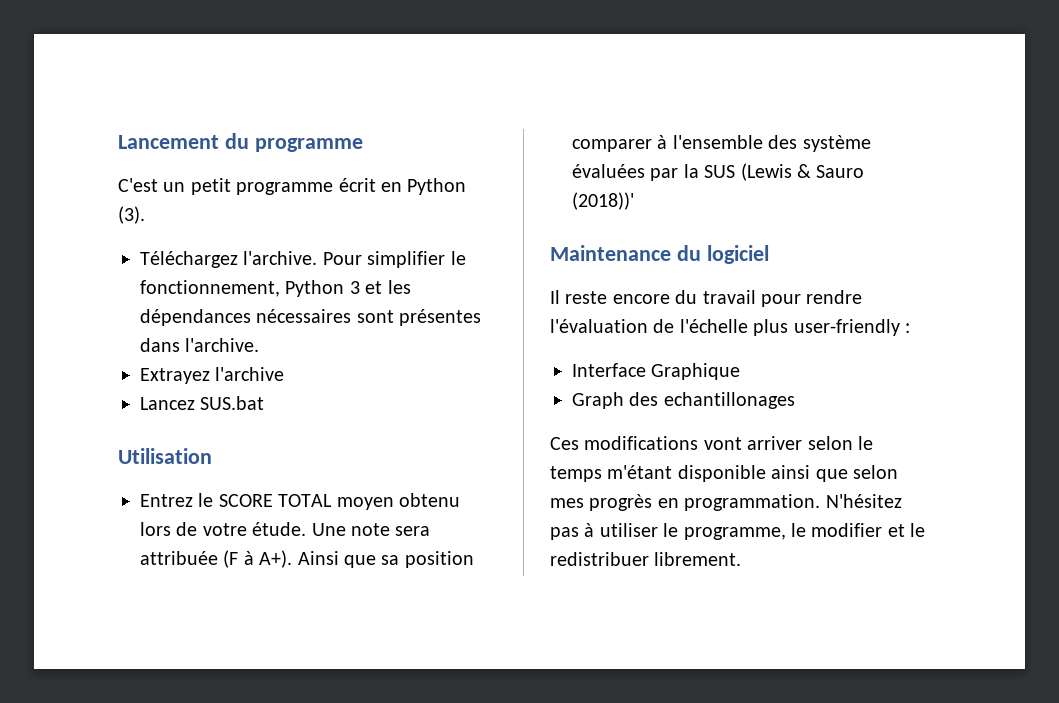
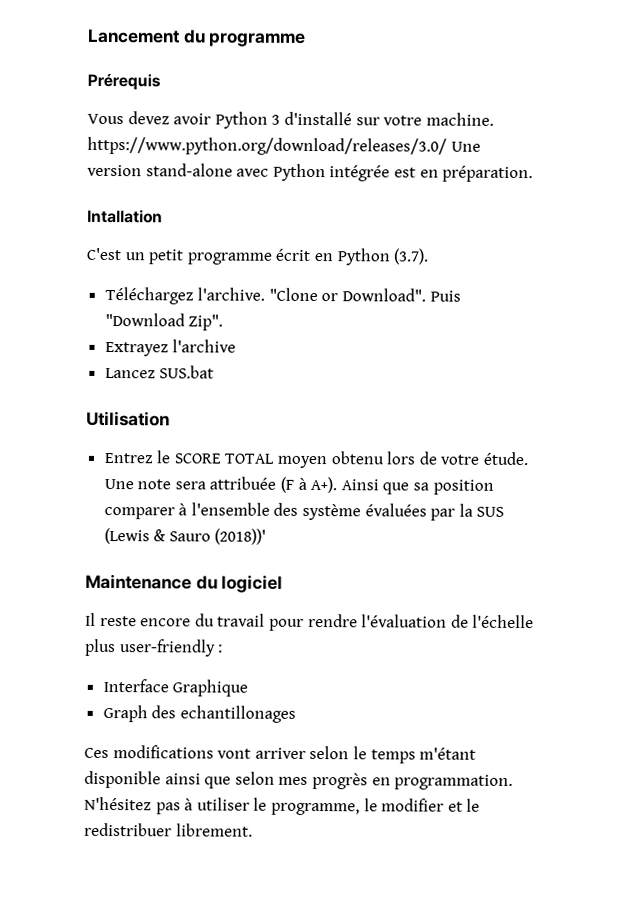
(363, 145) none -> [87,72,161,91] [87,111,494,129] [87,136,481,156] [87,163,534,183] [87,209,163,224] // Prérequis // Vous devez avoir Python 3 d'installé sur votre machine. https://www.python.org/download/releases/3.0/ Une version stand-alone avec Python intégrée est en préparation. // Intallation
[118,206,145,224] (3). -> [393,248,429,265] (3.7).
[322,251,466,268] [140,280,411,297] [140,309,482,326] [140,338,260,352] Pour simplifier le fonctionnement, Python 3 et les dépendances nécessaires sont présentes dans l'archive. -> [268,287,461,302] [104,312,224,331] "Clone or Download". Puis "Download Zip".

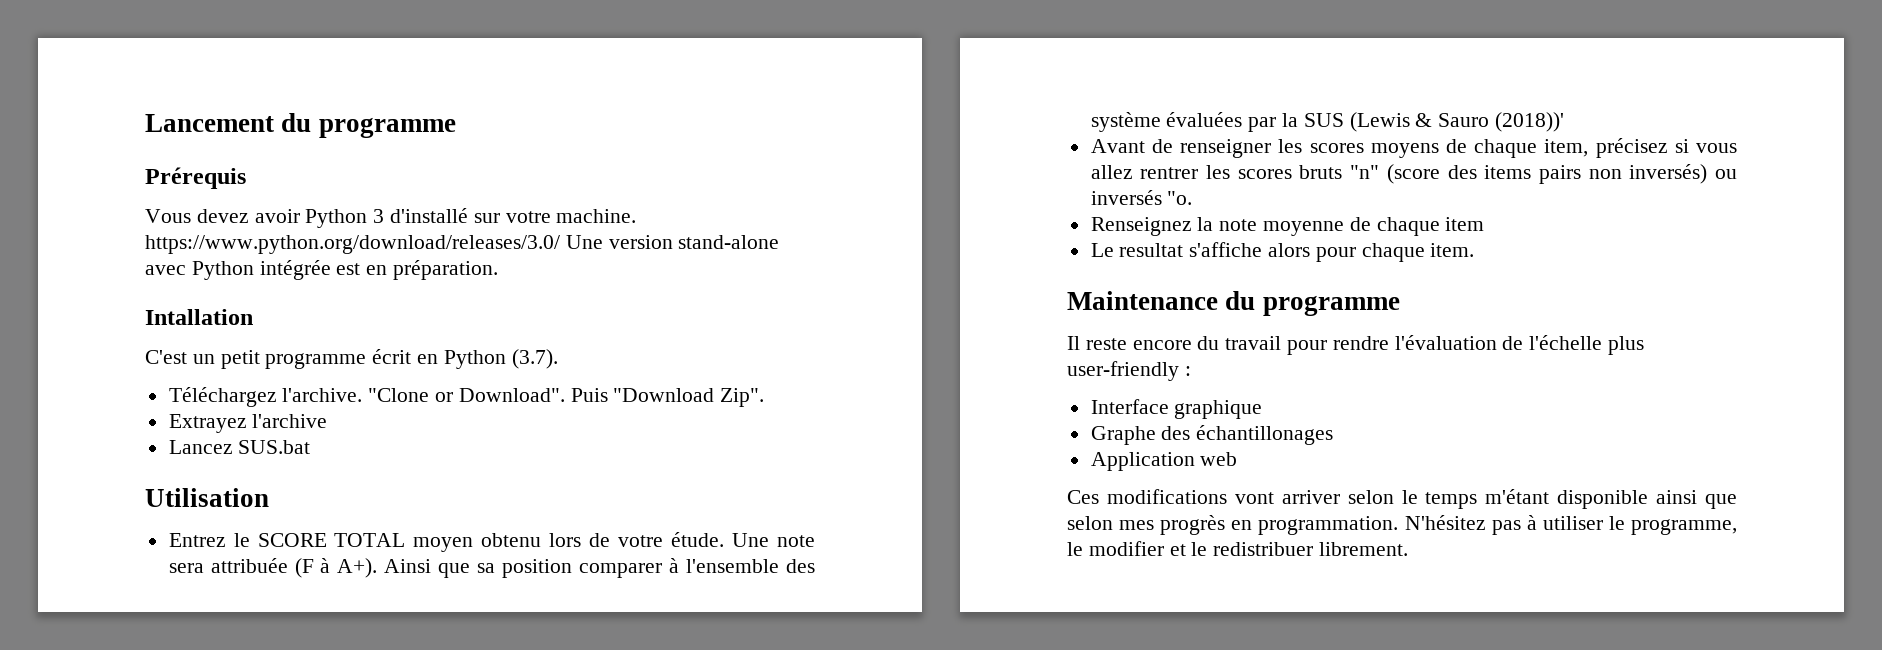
(267, 536) none -> [1090,138,1737,158] [1090,164,1737,184] [1090,190,1193,205] [1090,217,1485,236] [1090,242,1475,262] // Avant de renseigner les scores moyens de chaque item, précisez si vous allez rentrer les scores bruts "n" (score des items pairs non inversés) ou inversés "o. // Renseignez la note moyenne de chaque item // Le resultat s'affiche alors pour chaque item.
[221,574,284,593] logiciel -> [1262,295,1400,316] programme
[172,679,249,697] [102,704,296,723] Graphique // Graph des echantillonages -> [1174,400,1263,419] [1090,425,1334,445] [1090,452,1238,471] graphique // Graphe des échantillonages // Application web

